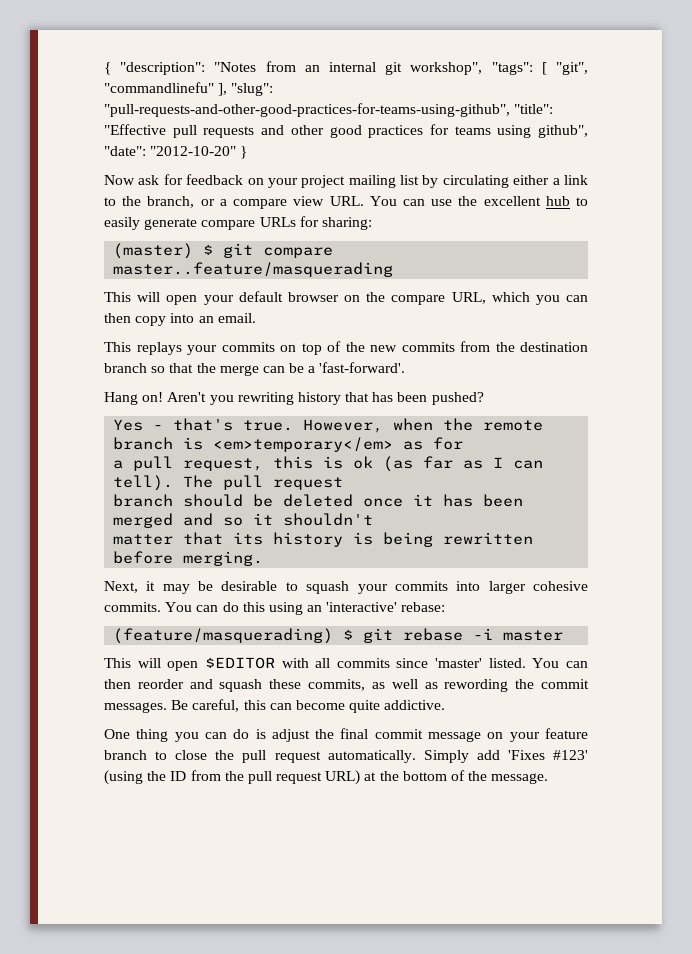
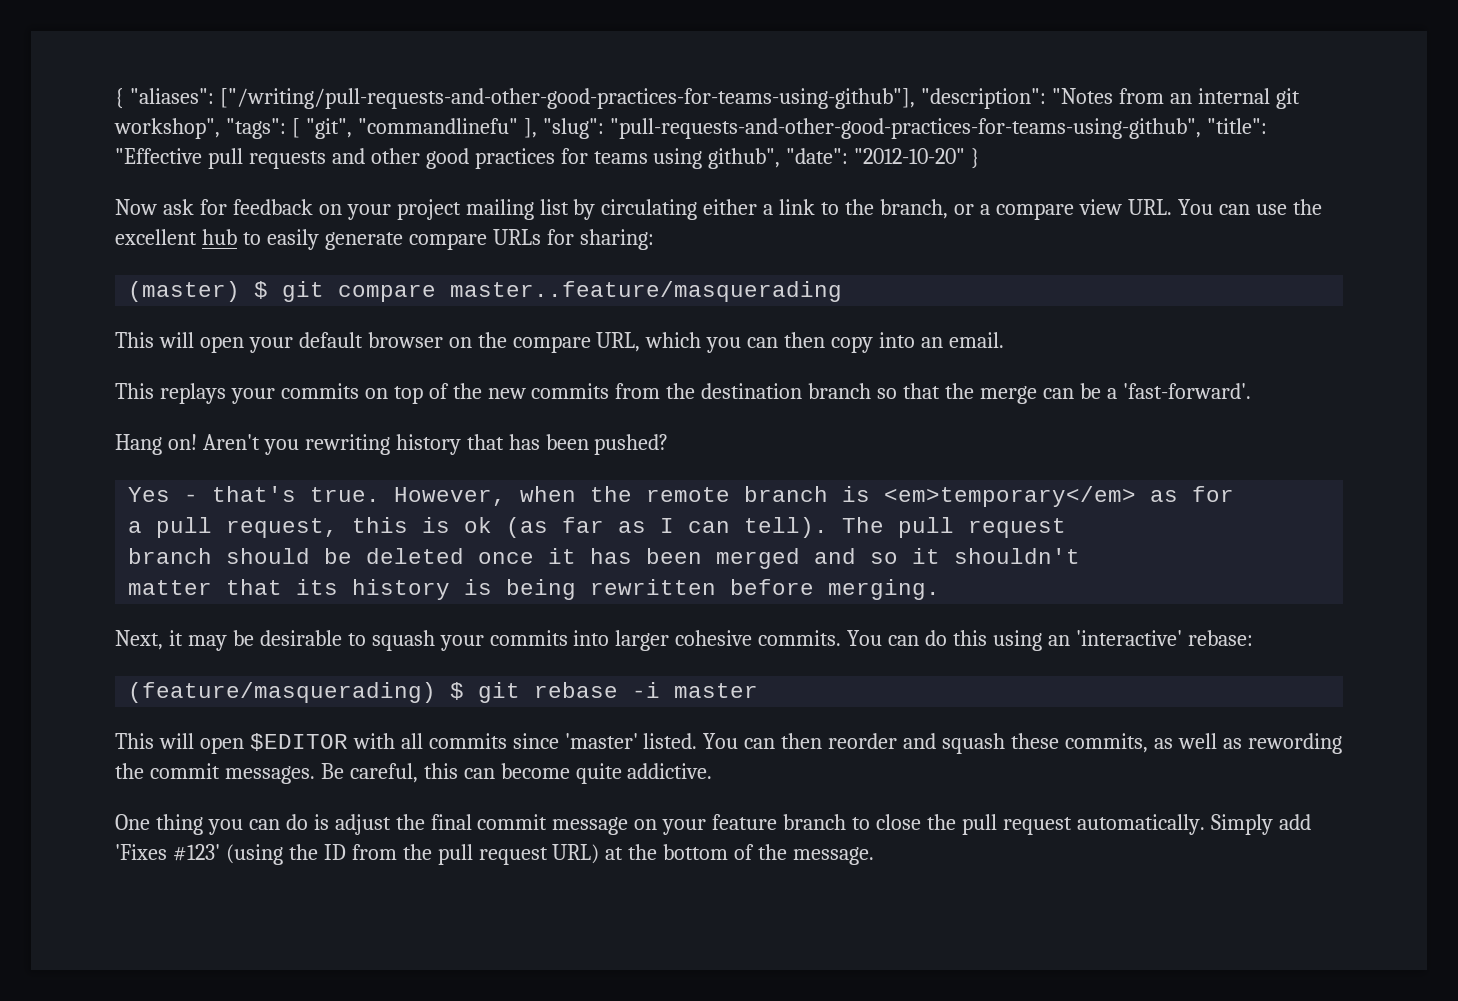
(111, 68) none -> [129,88,915,109] "aliases": ["/writing/pull-requests-and-other-good-practices-for-teams-using-github"],

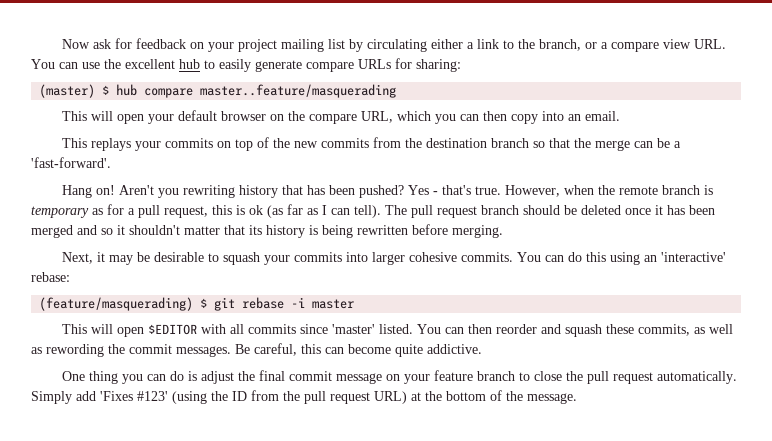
[115,88,1300,109] [114,118,1267,139] [115,148,981,169] { "aliases": ["/writing/pull-requests-and-other-good-practices-for-teams-using-github"], "description": "Notes from an internal git workshop", "tags": [ "git", "commandlinefu" ], "slug": "pull-requests-and-other-good-practices-for-teams-using-github", "title": "Effective pull requests and other good practices for teams using github", "date": "2012-10-20" } // -> (62, 44) none
[282,281,325,302] git -> [116,84,138,96] hub
(669, 444) // -> (405, 191) none
[884,486,1137,507] <em>temporary</em> -> [31,206,89,218] temporary
(1235, 494) // -> (124, 209) none
(1067, 528) // -> (477, 212) none
(1081, 556) // -> (180, 230) none

